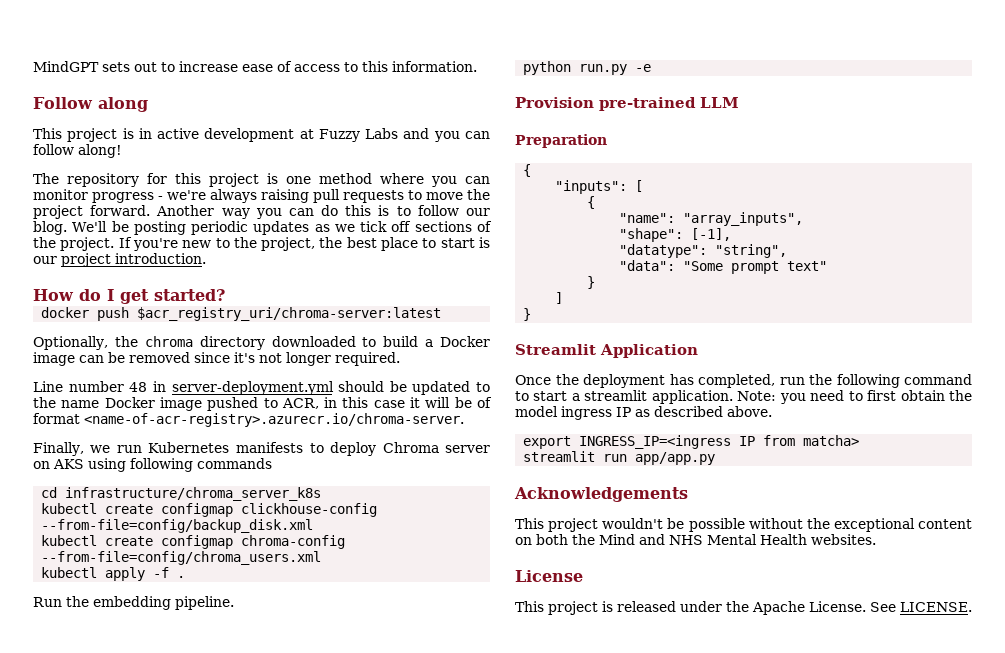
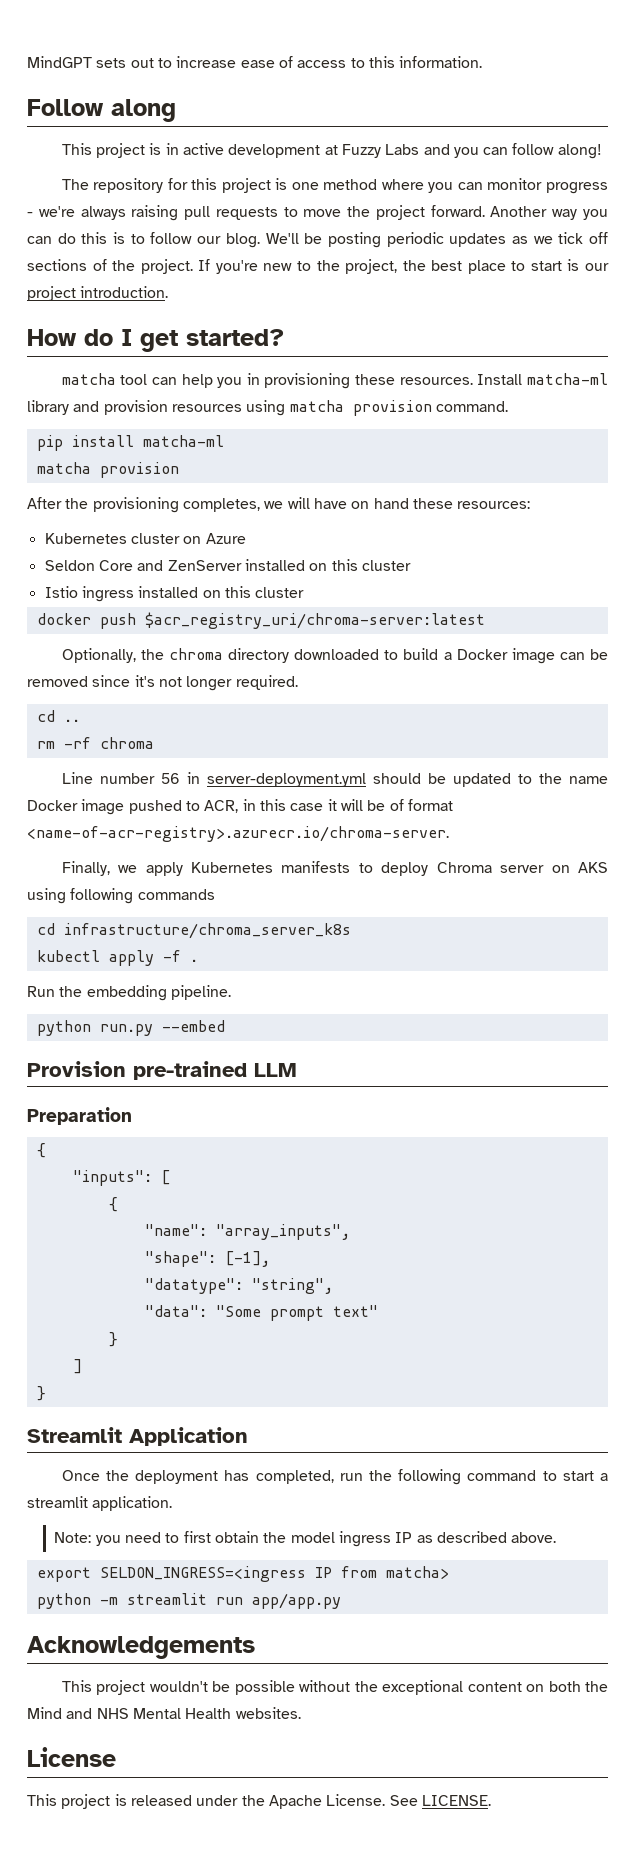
(225, 295) none -> [61,373,608,389] [27,400,508,416] [36,435,224,451] [36,462,179,478] [27,497,531,513] [44,533,246,544] [44,559,411,571] [44,586,305,602] // matcha tool can help you in provisioning these resources. Install matcha-ml library and provision resources using matcha provision command. // pip install matcha-ml // matcha provision // After the provisioning completes, we will have on hand these resources: // Kubernetes cluster on Azure // Seldon Core and ZenServer installed on this cluster // Istio ingress installed on this cluster
(400, 359) none -> [36,710,80,722] [36,737,154,749] // cd .. // rm -rf chroma
[129,382,148,392] 48 -> [160,773,180,784] 56
[116,445,142,453] run -> [145,862,183,876] apply
[41,503,378,517] [41,519,314,533] [41,535,346,549] [41,551,322,565] // kubectl create configmap clickhouse-config --from-file=config/backup_disk.xml // kubectl create configmap chroma-config --from-file=config/chroma_users.xml -> (351, 931) none
[635,64,652,72] -e -> [161,1020,225,1032] --embed
(733, 397) none -> (173, 1503) //
[579,435,732,449] INGRESS_IP=<ingress -> [99,1566,306,1582] SELDON_INGRESS=<ingress
(860, 440) none -> [36,1593,118,1609] python -m

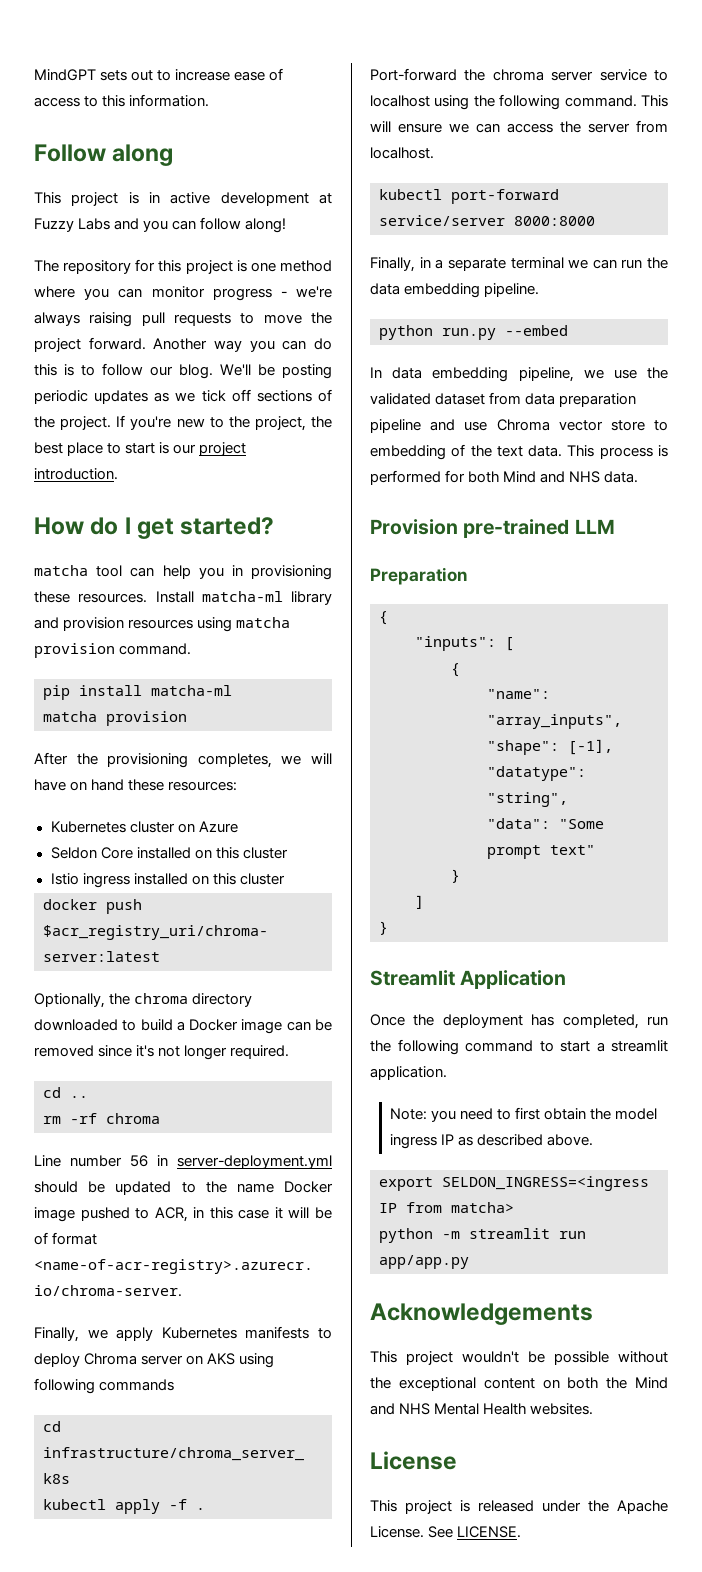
[137,560,242,571] and ZenServer -> (133, 853) none
[27,986,83,997] Run the -> [370,68,668,81] [370,94,668,110] [370,120,668,133] [370,147,434,159] [379,189,559,204] [379,215,595,226] [370,257,668,272] [370,283,400,295] Port-forward the chroma server service to localhost using the following command. This will ensure we can access the server from localhost. // kubectl port-forward service/server 8000:8000 // Finally, in a separate terminal we can run the data
(225, 1026) none -> [370,367,668,382] [370,392,637,407] [370,419,668,433] [370,444,668,460] [370,470,639,485] // In data embedding pipeline, we use the validated dataset from data preparation pipeline and use Chroma vector store to embedding of the text data. This process is performed for both Mind and NHS data.

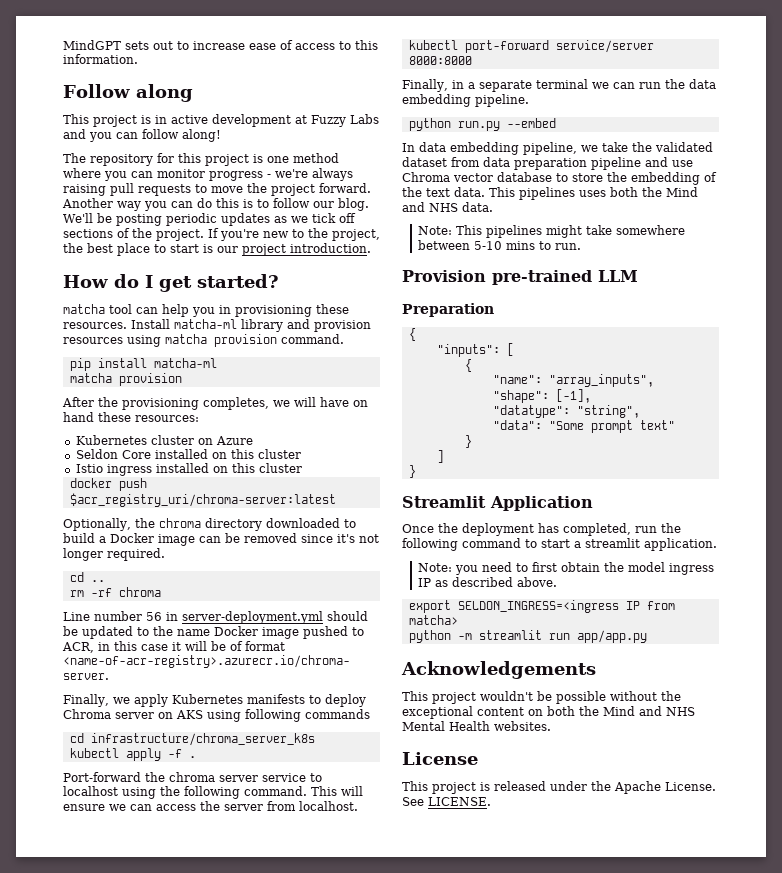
[613,369,637,379] use -> [602,142,628,152] take
[610,420,668,431] store to -> [497,172,627,182] database to store the
[599,445,668,459] [370,470,500,485] process is performed for both -> [519,187,662,200] pipelines uses both the
(639, 477) none -> [418,225,686,238] [418,240,582,250] // Note: This pipelines might take somewhere between 5-10 mins to run.

